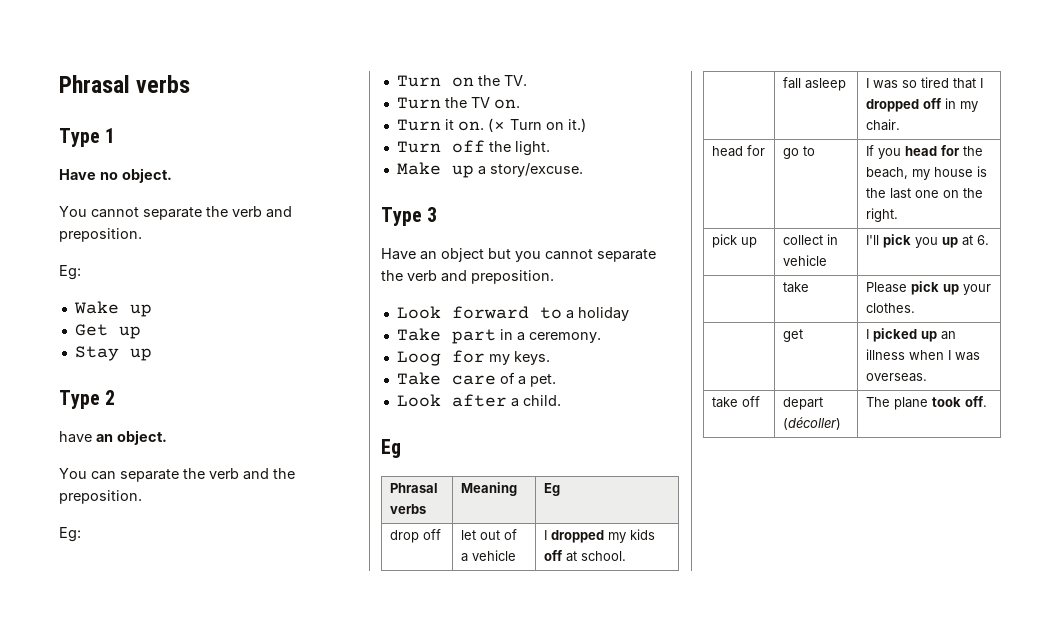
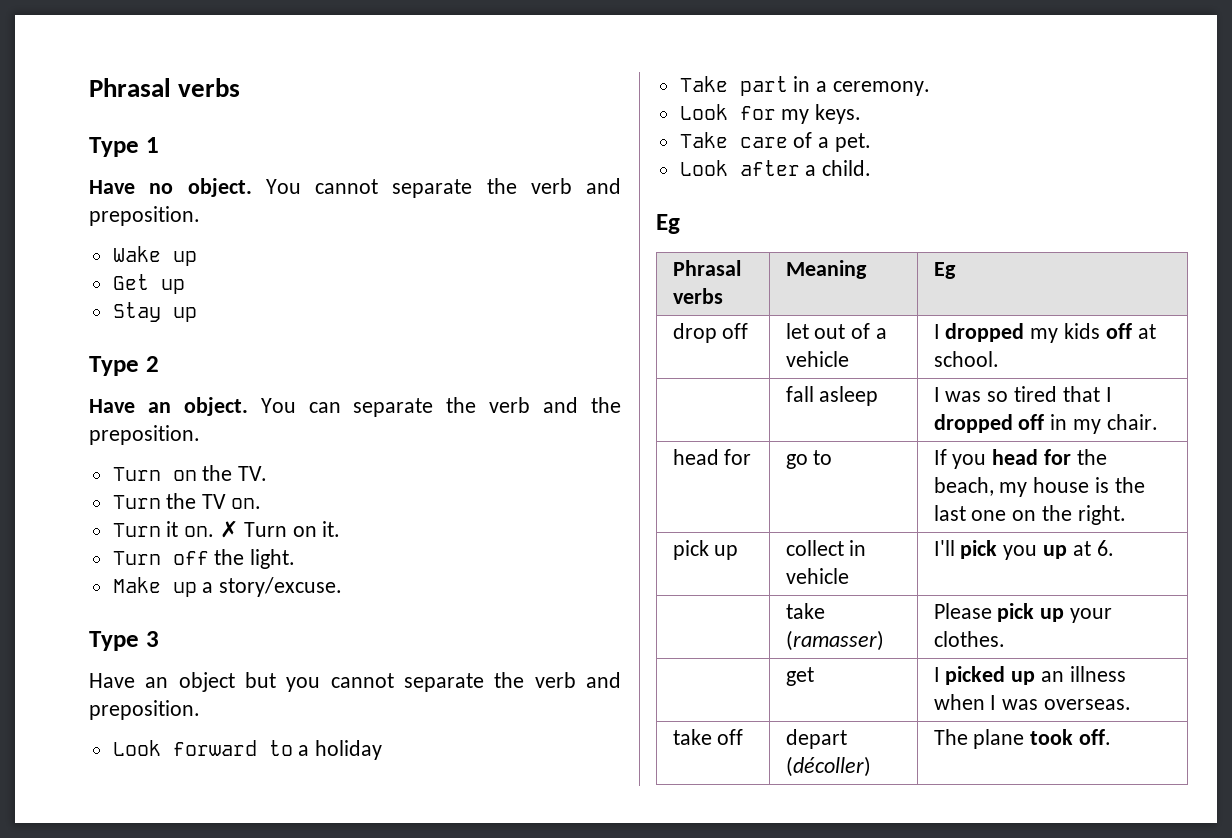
(172, 175) // -> (252, 187) none
[59,265,81,280] // Eg: -> (200, 216) none
[59,431,92,443] have -> [89,399,135,413] Have
(167, 437) // -> (248, 406) none
[59,527,81,542] // Eg: -> (200, 435) none
[487,118,586,132] (✗ Turn on it.) -> [220,520,341,538] ✗ Turn on it.
[396,351,441,366] Loog -> [679,104,728,120] Look
(810, 287) none -> [785,630,884,651] (ramasser)

